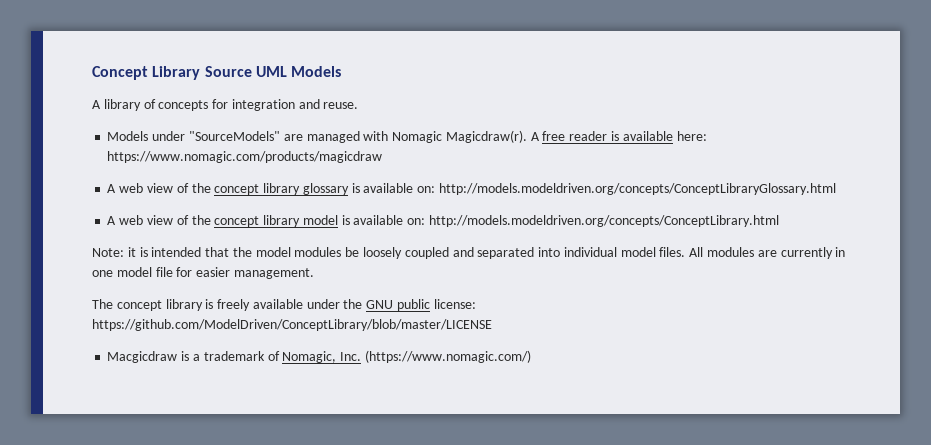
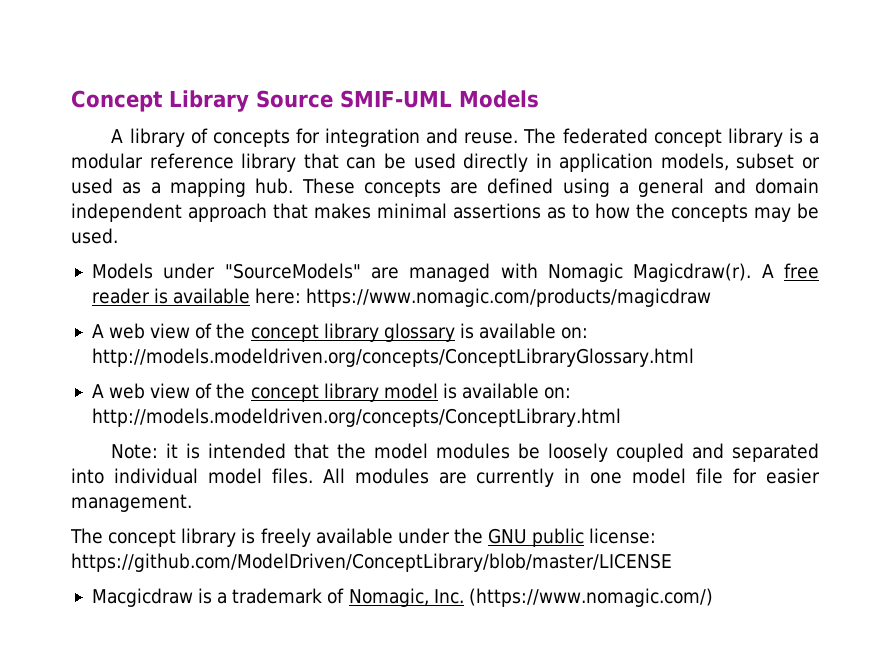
[255,66,287,77] UML -> [340,90,452,108] SMIF-UML
(359, 105) none -> [523,128,820,147] [71,153,820,172] [71,178,819,197] [71,203,820,222] [71,228,118,244] The federated concept library is a modular reference library that can be used directly in application models, subset or used as a mapping hub. These concepts are defined using a general and domain independent approach that makes minimal assertions as to how the concepts may be used.

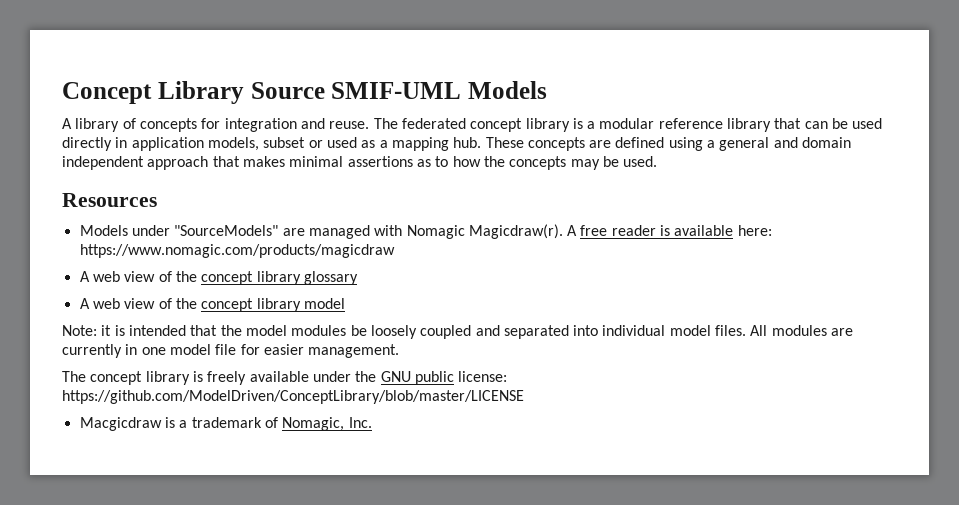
(118, 236) none -> [62,193,157,207] // Resources
[459,323,589,339] [91,348,694,367] is available on: http://models.modeldriven.org/concepts/ConceptLibraryGlossary.html -> (358, 278) none
[442,383,572,399] [91,408,621,427] is available on: http://models.modeldriven.org/concepts/ConceptLibrary.html -> (345, 303) none
[468,588,713,607] (https://www.nomagic.com/) -> (372, 422) none

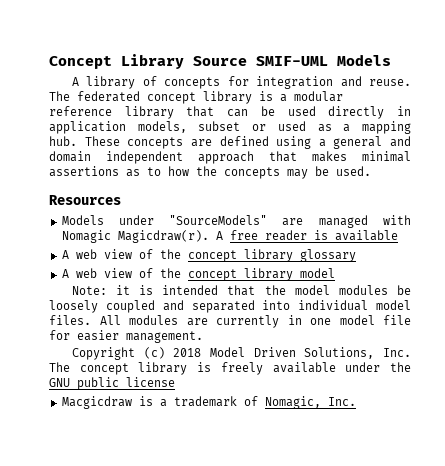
[737,225,772,236] [79,244,395,258] here: https://www.nomagic.com/products/magicdraw -> (398, 235) none
(400, 351) none -> [71,347,411,360] Copyright (c) 2018 Model Driven Solutions, Inc.
[458,371,508,382] [62,390,524,404] license: https://github.com/ModelDriven/ConceptLibrary/blob/master/LICENSE -> [126,377,175,387] license

